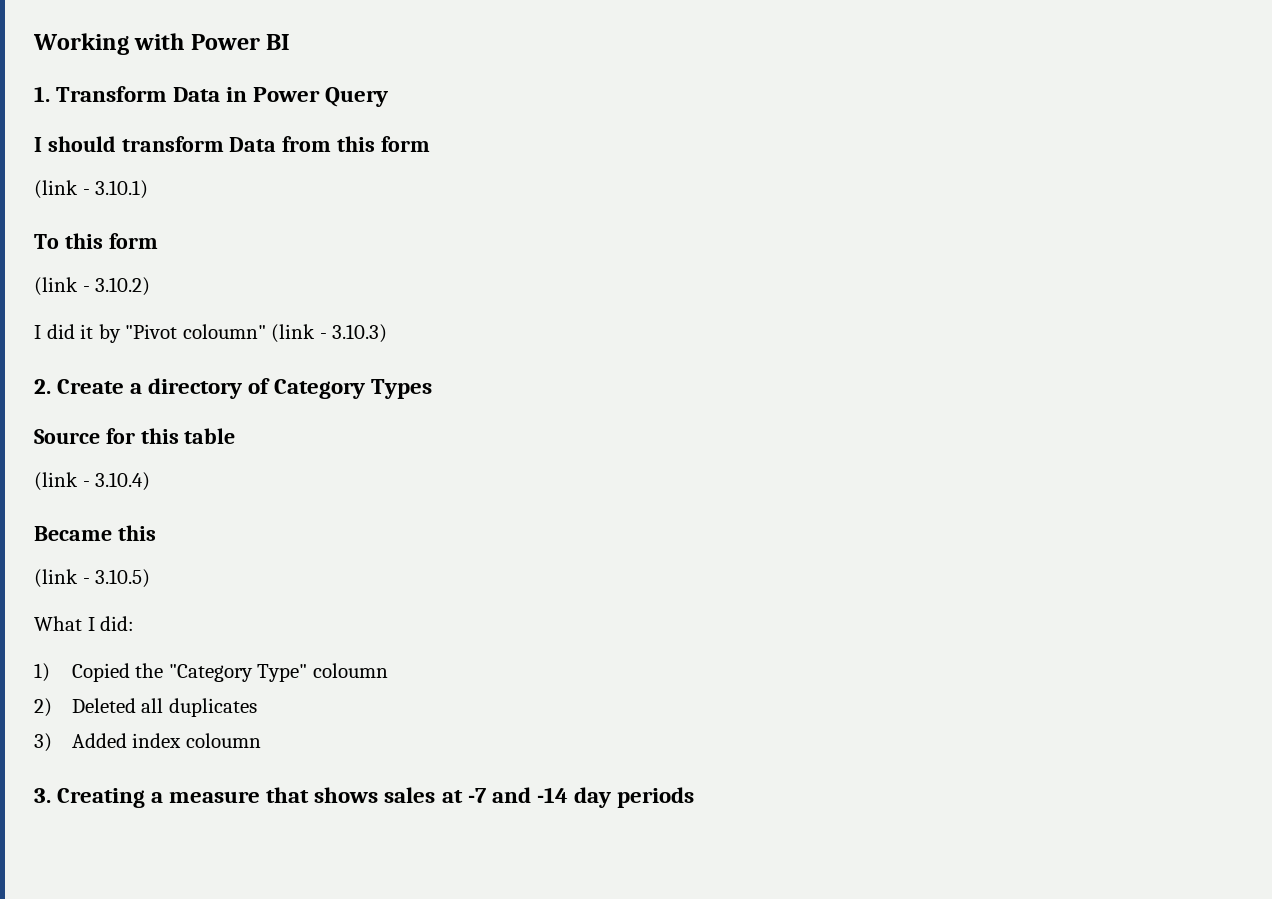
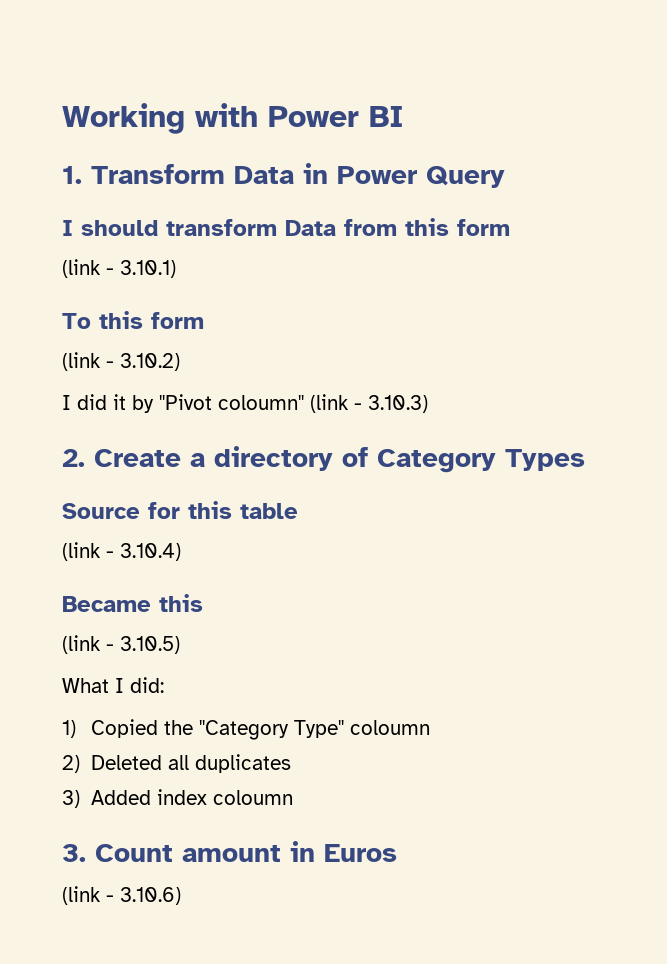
[57,787,694,808] Creating a measure that shows sales at -7 and -14 day periods -> [95,841,397,862] [62,886,181,905] Count amount in Euros // (link - 3.10.6)

